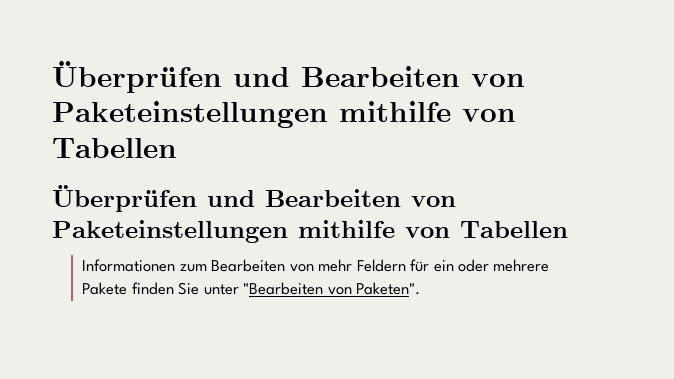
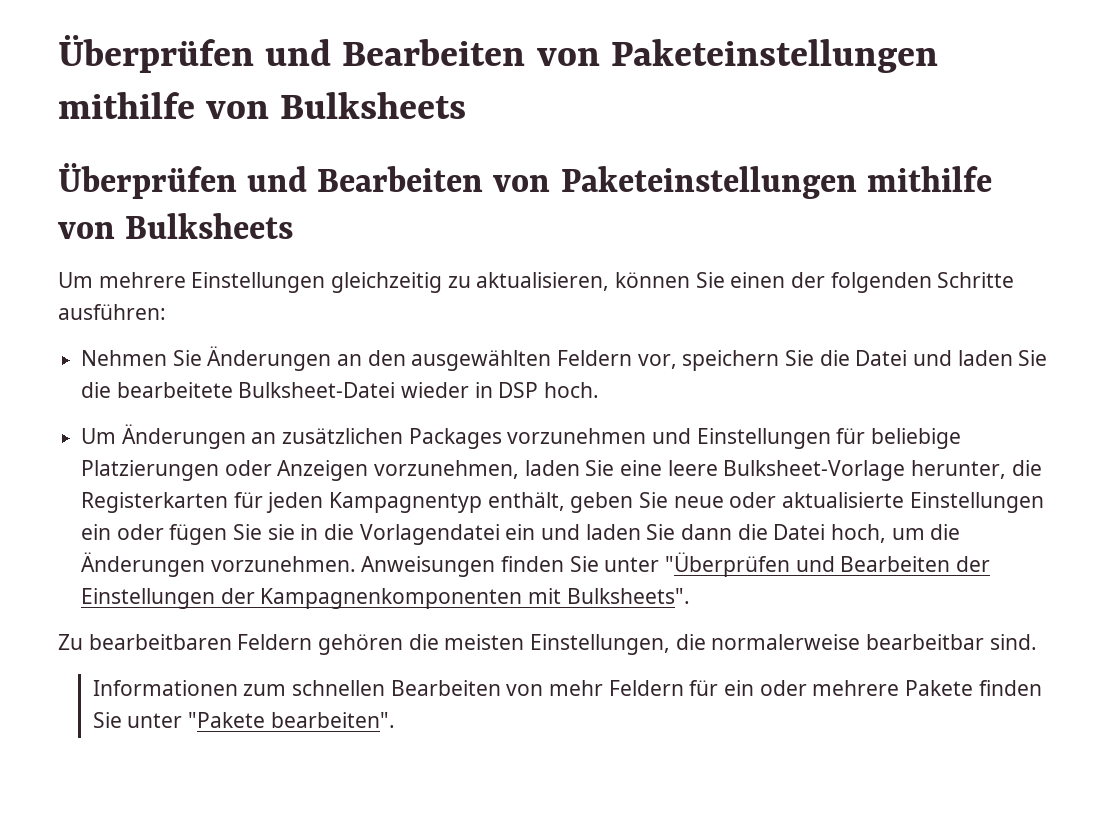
[52,61,525,93] [52,101,516,128] [52,138,177,158] [52,185,456,212] [52,220,568,243] Überprüfen und Bearbeiten von Paketeinstellungen mithilfe von Tabellen // Überprüfen und Bearbeiten von Paketeinstellungen mithilfe von Tabellen -> [58,35,938,73] [58,92,467,119] [58,163,992,199] [58,213,294,239] [58,272,1015,293] [58,304,166,320] [81,346,1048,371] [81,382,600,398] [81,424,962,449] [81,460,1042,481] [81,492,1044,513] [81,524,961,545] [81,552,991,577] [81,588,690,609] [58,634,1037,655] Überprüfen und Bearbeiten von Paketeinstellungen mithilfe von Bulksheets // Überprüfen und Bearbeiten von Paketeinstellungen mithilfe von Bulksheets // Um mehrere Einstellungen gleichzeitig zu aktualisieren, können Sie einen der folgenden Schritte ausführen: // Nehmen Sie Änderungen an den ausgewählten Feldern vor, speichern Sie die Datei und laden Sie die bearbeitete Bulksheet-Datei wieder in DSP hoch. // Um Änderungen an zusätzlichen Packages vorzunehmen und Einstellungen für beliebige Platzierungen oder Anzeigen vorzunehmen, laden Sie eine leere Bulksheet-Vorlage herunter, die Registerkarten für jeden Kampagnentyp enthält, geben Sie neue oder aktualisierte Einstellungen ein oder fügen Sie sie in die Vorlagendatei ein und laden Sie dann die Datei hoch, um die Änderungen vorzunehmen. Anweisungen finden Sie unter "Überprüfen und Bearbeiten der Einstellungen der Kampagnenkomponenten mit Bulksheets". // Zu bearbeitbaren Feldern gehören die meisten Einstellungen, die normalerweise bearbeitbar sind.
(207, 268) none -> [291,680,385,696] schnellen
[243,282,421,295] "Bearbeiten von Paketen". -> [187,712,395,728] "Pakete bearbeiten".

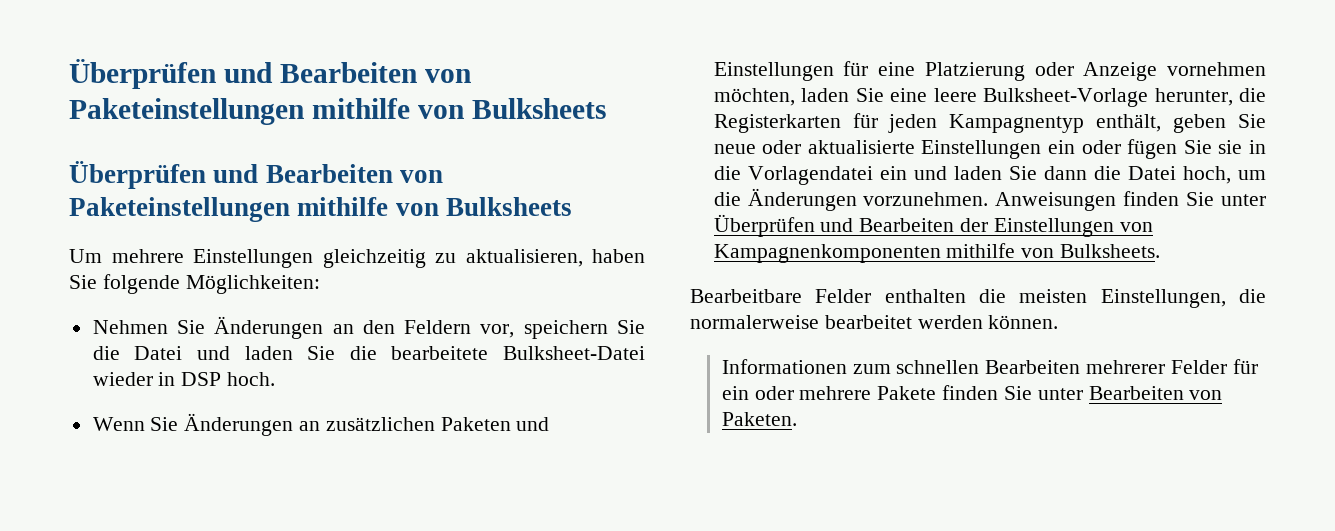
[615,272,1015,293] [58,304,166,320] können Sie einen der folgenden Schritte ausführen: -> [592,249,645,263] [69,274,320,294] haben Sie folgende Möglichkeiten:
[411,350,552,371] ausgewählten -> (395, 327) none
[81,428,117,444] Um -> [92,417,179,431] Wenn Sie
[408,428,647,449] Packages vorzunehmen -> [440,417,511,431] Paketen
[871,428,962,449] [81,460,520,481] beliebige Platzierungen oder Anzeigen vorzunehmen, -> [878,62,1266,81] [713,88,795,106] eine Platzierung oder Anzeige vornehmen möchten,
[665,552,791,577] "Überprüfen -> [713,214,815,237] Überprüfen
[220,588,690,609] [58,634,404,655] der Kampagnenkomponenten mit Bulksheets". // Zu bearbeitbaren Feldern gehören -> [1119,222,1153,232] [713,243,1161,263] [690,289,966,303] von Kampagnenkomponenten mithilfe von Bulksheets. // Bearbeitbare Felder enthalten
[866,634,1037,650] bearbeitbar sind. -> [824,315,1059,329] bearbeitet werden können.
[506,680,684,696] von mehr Feldern -> [1086,360,1227,374] mehrerer Felder
[187,712,395,728] "Pakete bearbeiten". -> [1088,386,1223,400] [721,412,797,426] Bearbeiten von Paketen.

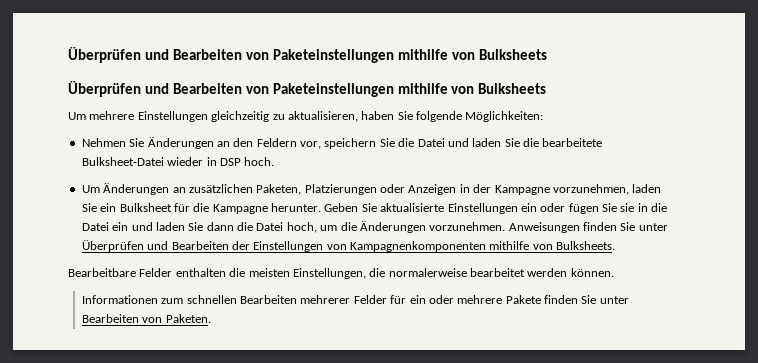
[92,417,179,431] Wenn Sie -> [81,185,100,193] Um
[440,417,550,431] [713,61,1266,81] [713,88,1266,107] [713,113,1266,133] [713,140,802,154] Paketen und Einstellungen für eine Platzierung oder Anzeige vornehmen möchten, laden Sie eine leere Bulksheet-Vorlage herunter, die Registerkarten für jeden Kampagnentyp enthält, geben Sie neue oder -> [256,184,662,195] [81,203,377,214] Paketen, Platzierungen oder Anzeigen in der Kampagne vorzunehmen, laden Sie ein Bulksheet für die Kampagne herunter. Geben Sie
[747,166,873,185] Vorlagendatei -> [81,222,109,231] Datei

